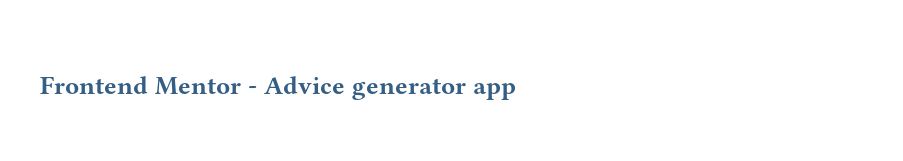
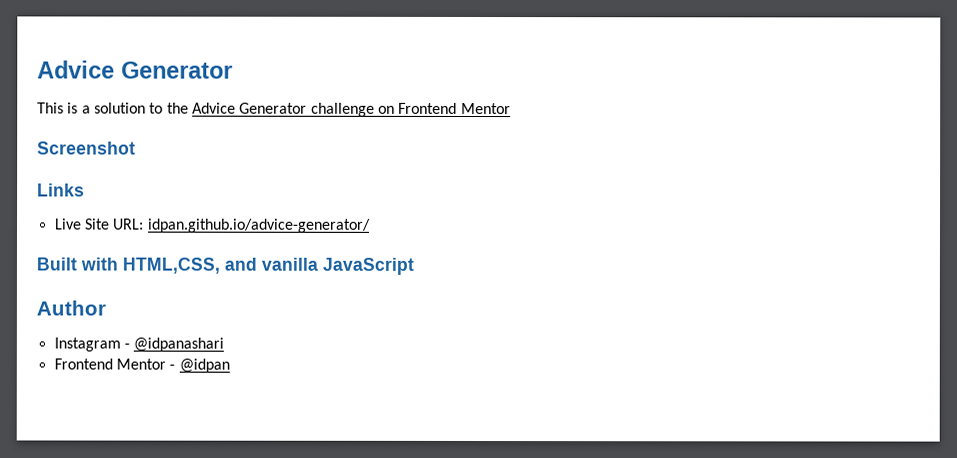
[40,76,517,100] Frontend Mentor - Advice generator app -> [37,60,233,79] [37,102,511,117] [37,141,136,155] [37,183,85,197] [53,218,371,233] [36,257,414,275] [36,300,106,316] [53,337,225,352] [53,358,230,373] Advice Generator // This is a solution to the Advice Generator challenge on Frontend Mentor // Screenshot // Links // Live Site URL: idpan.github.io/advice-generator/ // Built with HTML,CSS, and vanilla JavaScript // Author // Instagram - @idpanashari // Frontend Mentor - @idpan

